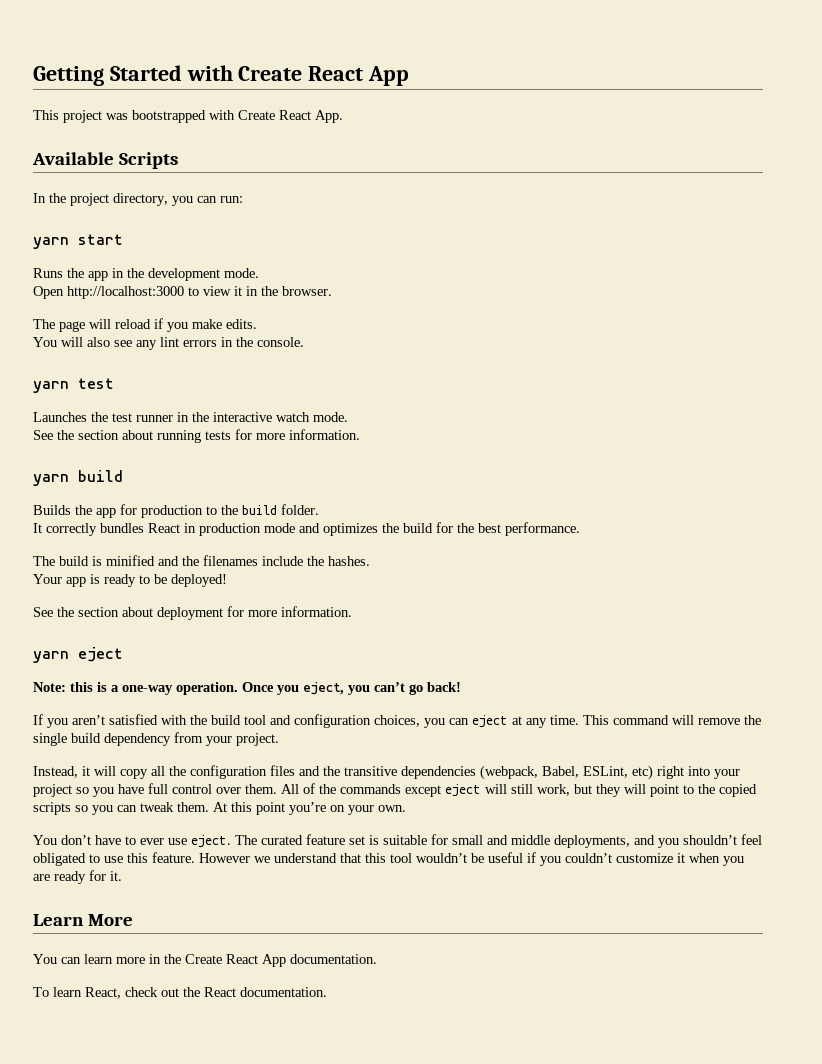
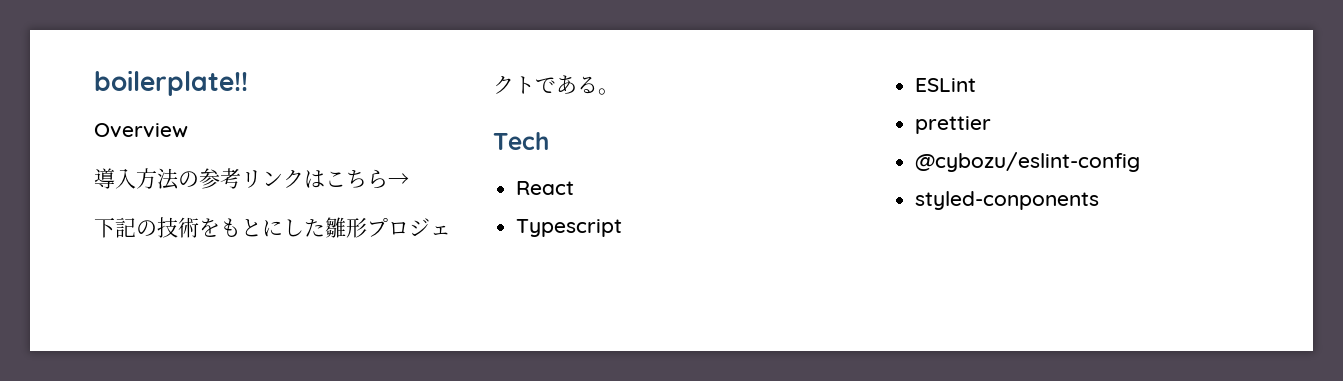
[33,65,410,86] [33,110,343,123] [32,152,178,169] [33,193,243,206] [33,234,123,249] [33,268,259,281] [33,286,332,299] [33,318,257,332] [33,337,304,350] [33,378,114,393] [33,412,348,422] [33,429,360,443] [33,470,123,486] [33,504,319,518] [33,522,580,536] [33,555,370,566] [33,574,227,587] [33,606,352,620] [33,647,123,663] [33,682,461,695] [33,714,761,728] [33,732,279,746] [33,765,740,780] [33,783,757,797] [33,802,406,815] [33,834,762,848] [33,852,744,866] [33,870,122,884] [33,914,133,926] [33,954,377,967] [33,987,327,999] Getting Started with Create React App // This project was bootstrapped with Create React App. // Available Scripts // In the project directory, you can run: // yarn start // Runs the app in the development mode. // Open http://localhost:3000 to view it in the browser. // The page will reload if you make edits. // You will also see any lint errors in the console. // yarn test // Launches the test runner in the interactive watch mode. // See the section about running tests for more information. // yarn build // Builds the app for production to the build folder. // It correctly bundles React in production mode and optimizes the build for the best performance. // The build is minified and the filenames include the hashes. // Your app is ready to be deployed! // See the section about deployment for more information. // yarn eject // Note: this is a one-way operation. Once you eject, you can’t go back! // If you aren’t satisfied with the build tool and configuration choices, you can eject at any time. This command will remove the single build dependency from your project. // Instead, it will copy all the configuration files and the transitive dependencies (webpack, Babel, ESLint, etc) right into your project so you have full control over them. All of the commands except eject will still work, but they will point to the copied scripts so you can tweak them. At this point you’re on your own. // You don’t have to ever use eject. The curated feature set is suitable for small and middle deployments, and you shouldn’t feel obligated to use this feature. However we understand that this tool wouldn’t be useful if you couldn’t customize it when you are ready for it. // Learn More // You can learn more in the Create React App documentation. // To learn React, check out the React documentation. -> [94,70,248,96] [94,123,188,138] [94,168,409,190] [94,217,451,238] [493,75,619,95] [493,132,549,150] [516,181,575,195] [516,219,623,237] [915,78,977,92] [915,116,992,134] [915,152,1141,172] [915,191,1100,210] boilerplate!! // Overview // 導入方法の参考リンクはこちら→ // 下記の技術をもとにした雛形プロジェクトである。 // Tech // React // Typescript // ESLint // prettier // @cybozu/eslint-config // styled-conponents

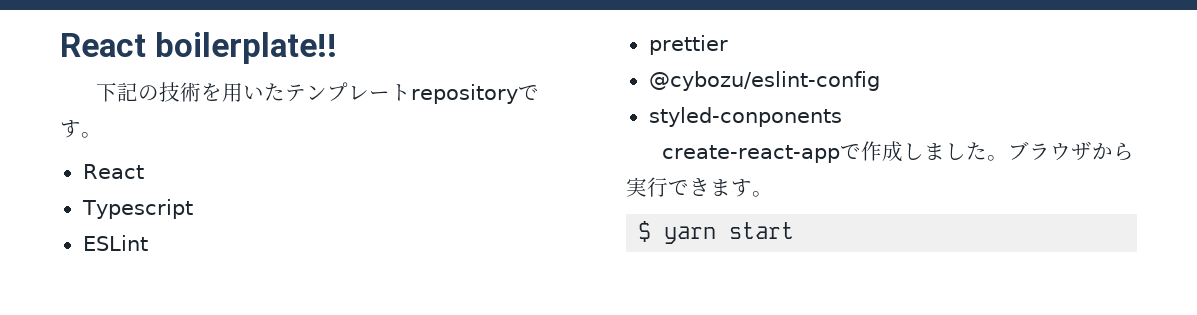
(94, 83) none -> [60,33,146,57] React
[94,123,188,138] [94,168,409,190] [94,217,451,238] [493,75,619,95] [493,132,549,150] Overview // 導入方法の参考リンクはこちら→ // 下記の技術をもとにした雛形プロジェクトである。 // Tech -> [95,82,539,104] [60,120,102,138] 下記の技術を用いたテンプレートrepositoryです。
(1100, 200) none -> [661,141,1134,163] [626,177,773,197] [638,221,795,244] // create-react-appで作成しました。ブラウザから実行できます。 // $ yarn start

